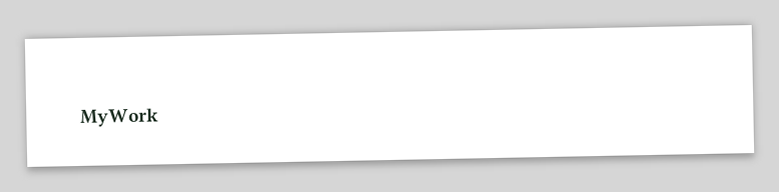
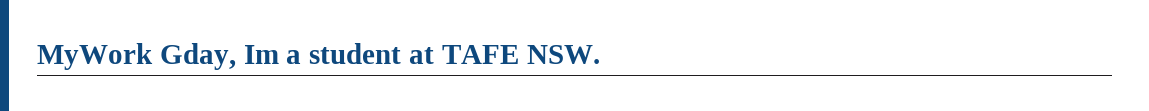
(159, 117) none -> [159,43,600,70] Gday, Im a student at TAFE NSW.

